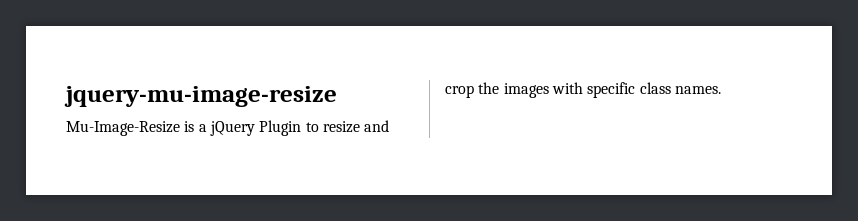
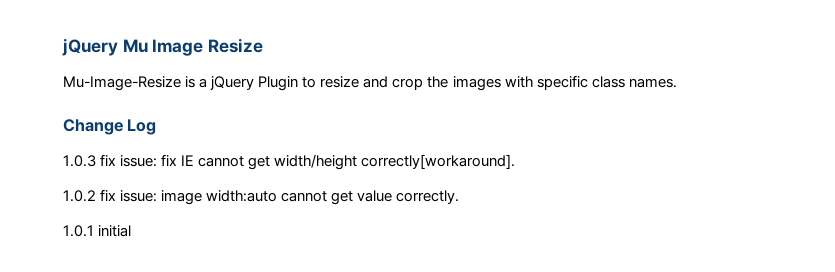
[64,86,337,107] jquery-mu-image-resize -> [62,38,264,56] jQuery Mu Image Resize
(721, 90) none -> [63,119,157,135] [63,154,516,170] [63,189,460,205] [63,225,132,237] // Change Log // 1.0.3 fix issue: fix IE cannot get width/height correctly[workaround]. // 1.0.2 fix issue: image width:auto cannot get value correctly. // 1.0.1 initial

